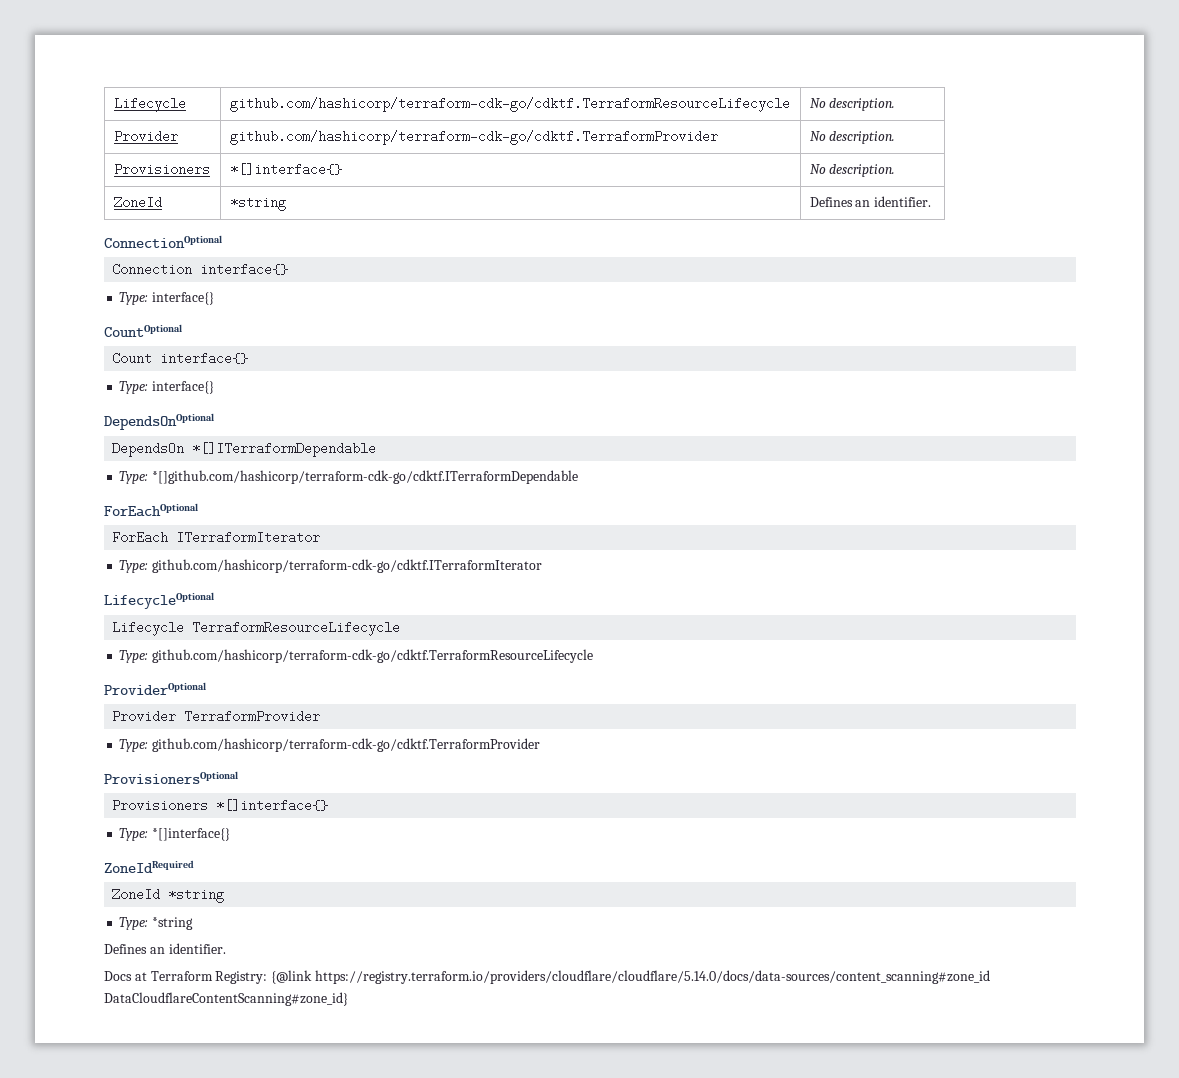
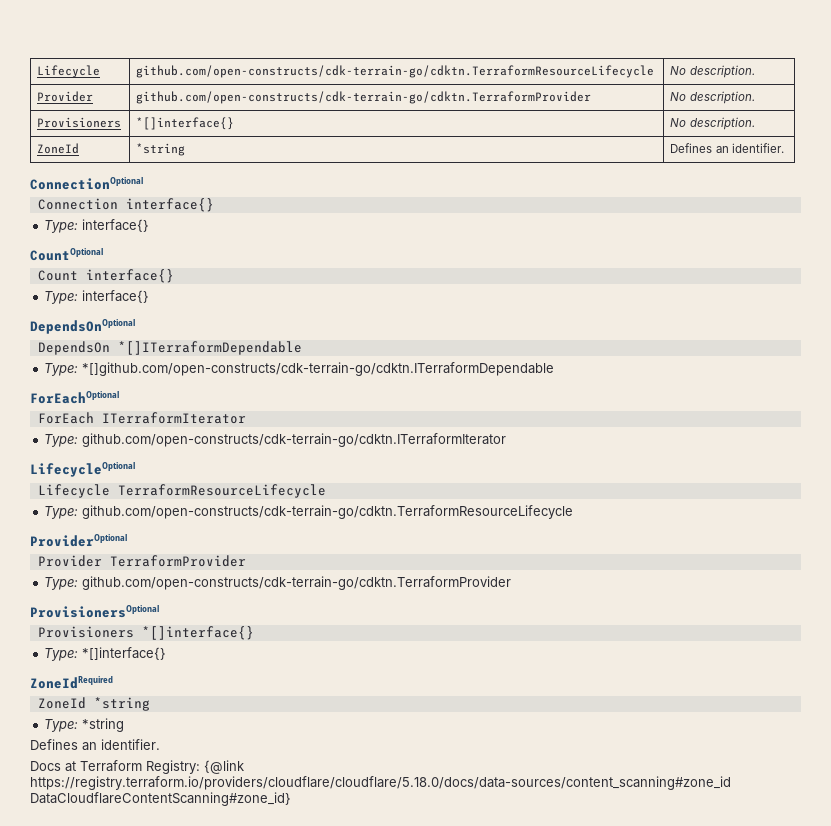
[229,97,790,112] github.com/hashicorp/terraform-cdk-go/cdktf.TerraformResourceLifecycle -> [136,65,655,78] github.com/open-constructs/cdk-terrain-go/cdktn.TerraformResourceLifecycle
[229,130,718,145] github.com/hashicorp/terraform-cdk-go/cdktf.TerraformProvider -> [136,91,592,104] github.com/open-constructs/cdk-terrain-go/cdktn.TerraformProvider
[152,470,579,484] *[]github.com/hashicorp/terraform-cdk-go/cdktf.ITerraformDependable -> [82,362,555,376] *[]github.com/open-constructs/cdk-terrain-go/cdktn.ITerraformDependable
[152,559,543,573] github.com/hashicorp/terraform-cdk-go/cdktf.ITerraformIterator -> [82,433,507,447] github.com/open-constructs/cdk-terrain-go/cdktn.ITerraformIterator
[152,649,594,663] github.com/hashicorp/terraform-cdk-go/cdktf.TerraformResourceLifecycle -> [82,505,574,519] github.com/open-constructs/cdk-terrain-go/cdktn.TerraformResourceLifecycle
[152,738,541,752] github.com/hashicorp/terraform-cdk-go/cdktf.TerraformProvider -> [82,576,512,590] github.com/open-constructs/cdk-terrain-go/cdktn.TerraformProvider
[314,970,990,984] https://registry.terraform.io/providers/cloudflare/cloudflare/5.14.0/docs/data-sources/content_scanning#zone_id -> [30,776,731,790] https://registry.terraform.io/providers/cloudflare/cloudflare/5.18.0/docs/data-sources/content_scanning#zone_id

